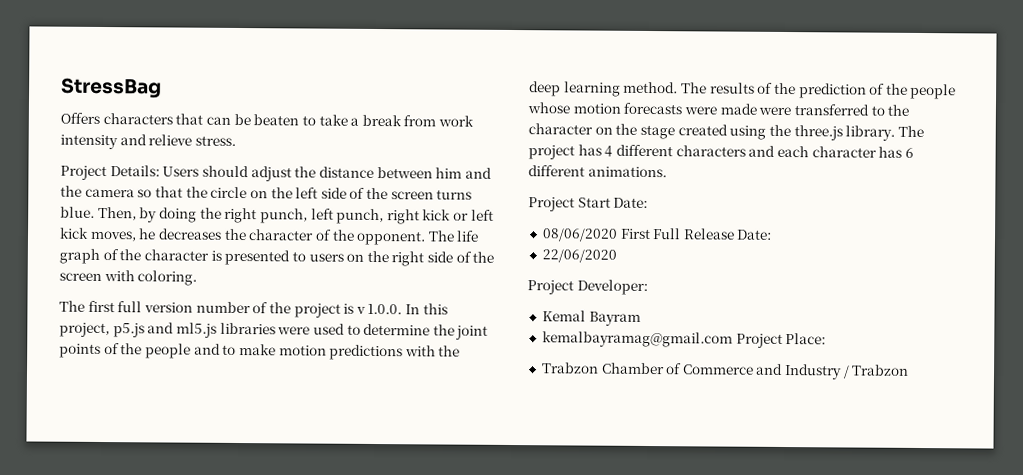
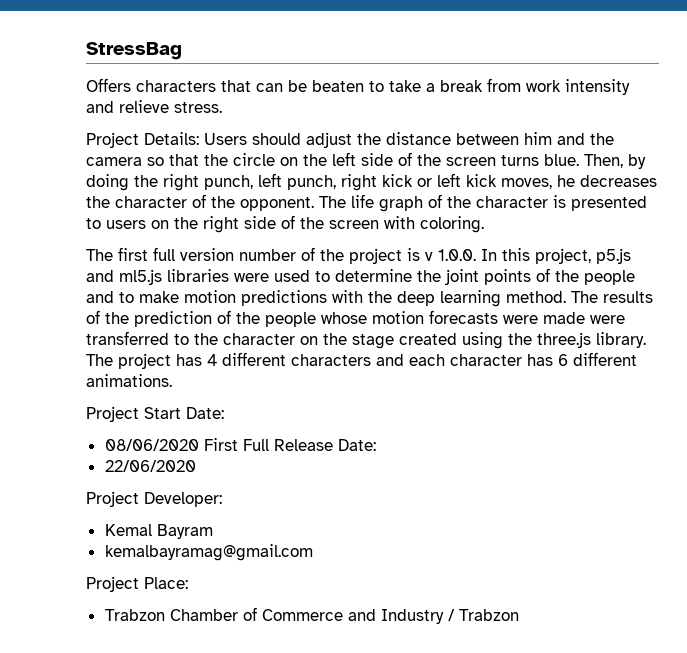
(733, 339) none -> (313, 552) //

